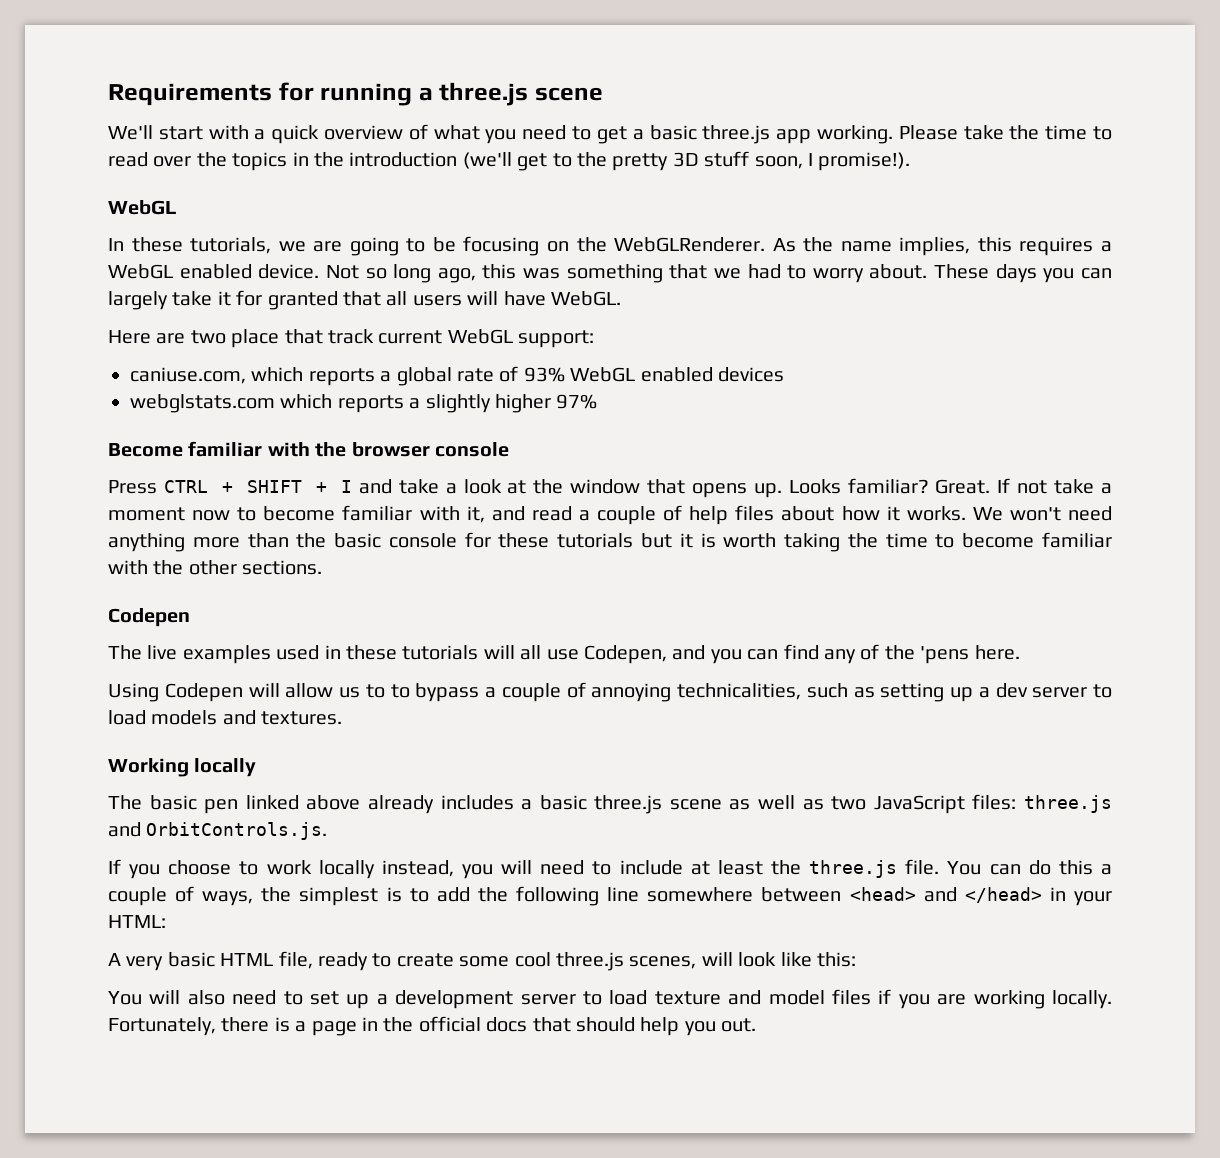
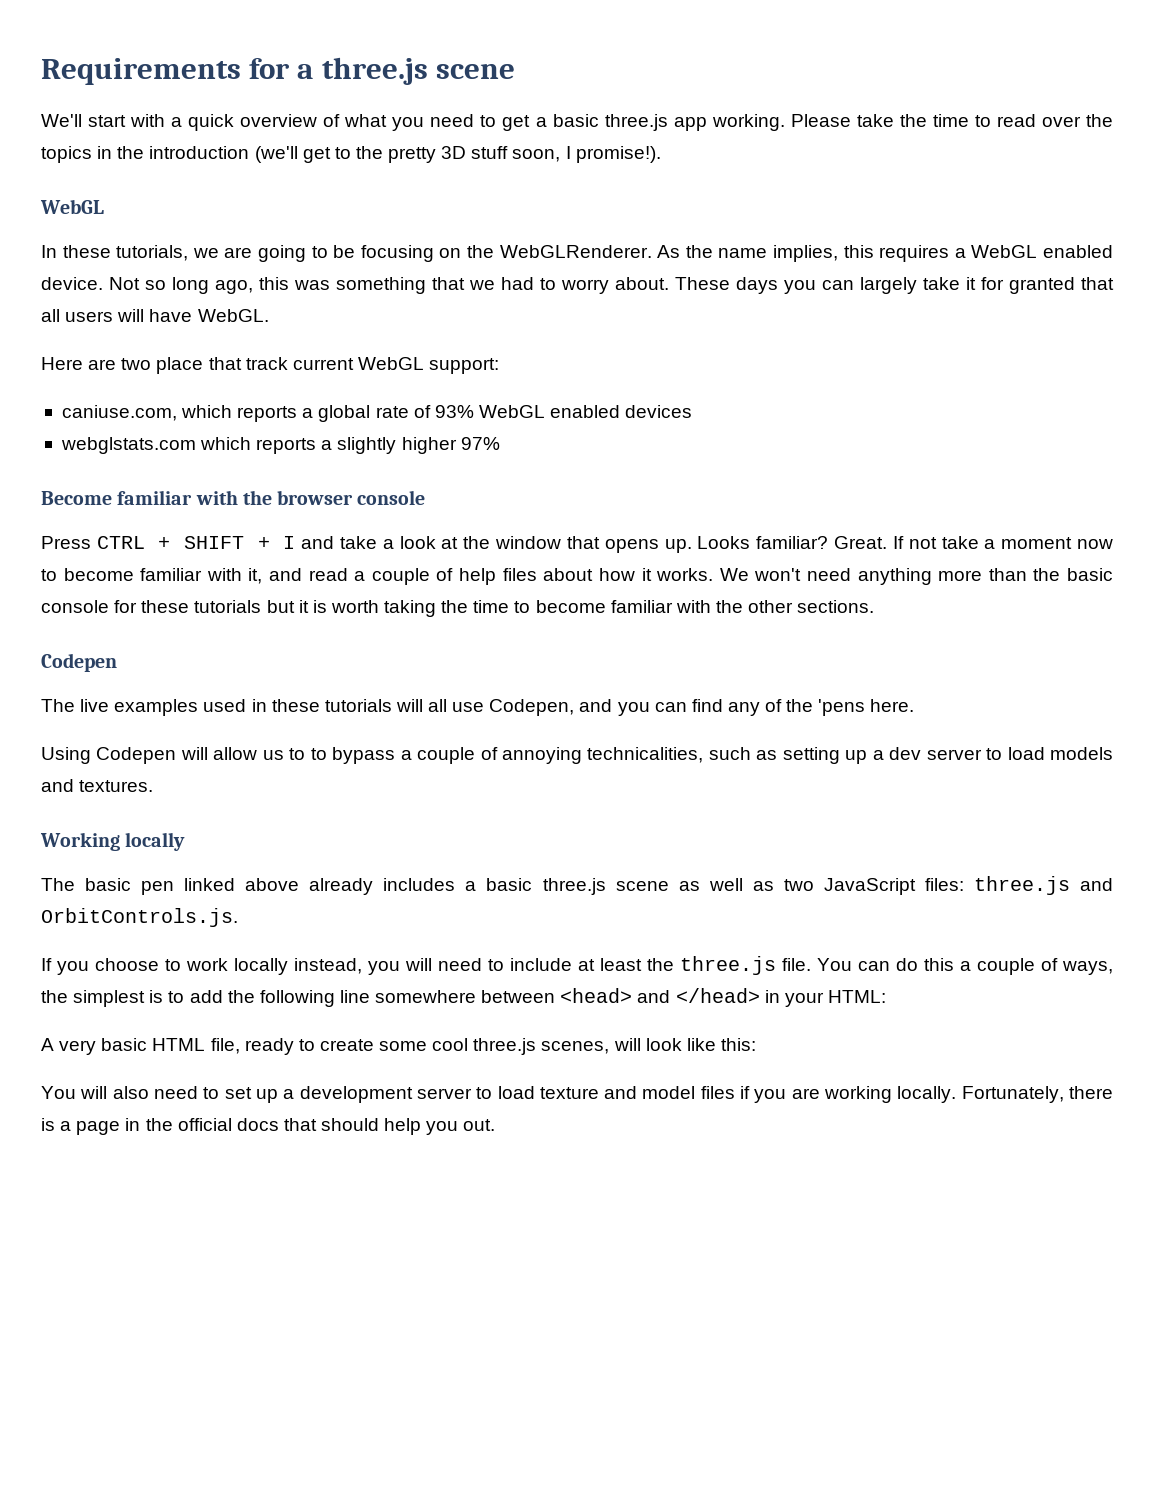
[320,83,413,106] running -> (291, 68) none

